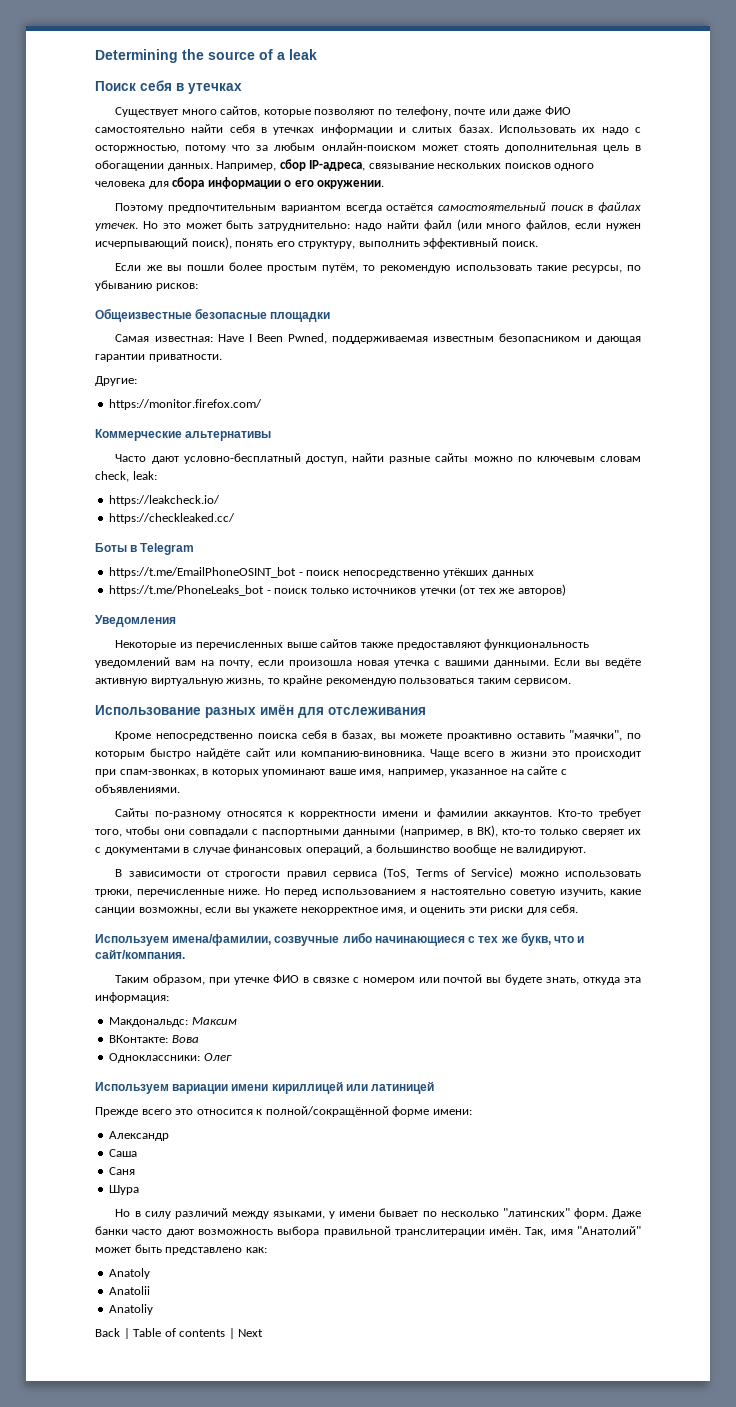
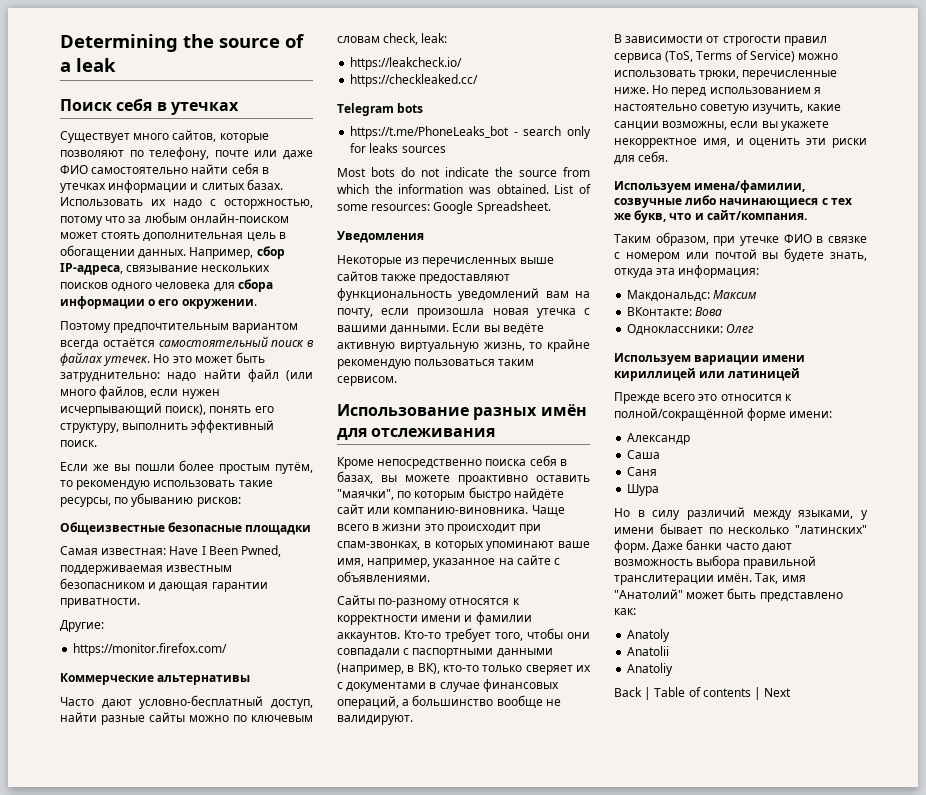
[95,543,138,552] Боты в -> (479, 80) none
[109,567,534,578] [109,584,566,596] // https://t.me/EmailPhoneOSINT_bot - поиск непосредственно утёкших данных // https://t.me/PhoneLeaks_bot - поиск только источников утечки (от тех же авторов) -> [397,103,424,113] [350,126,591,139] [350,143,446,153] [337,167,590,177] [337,184,591,194] [337,201,551,214] bots // https://t.me/PhoneLeaks_bot - search only for leaks sources // Most bots do not indicate the source from which the information was obtained. List of some resources: Google Spreadsheet.

